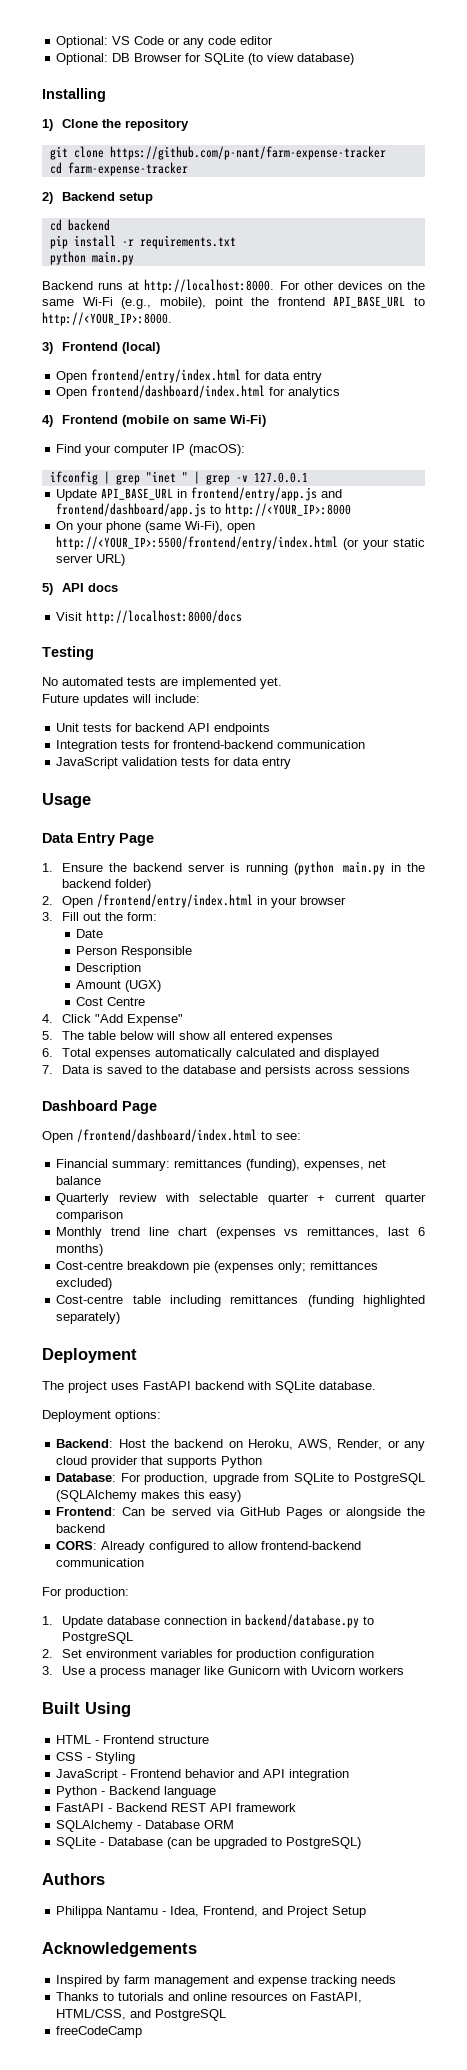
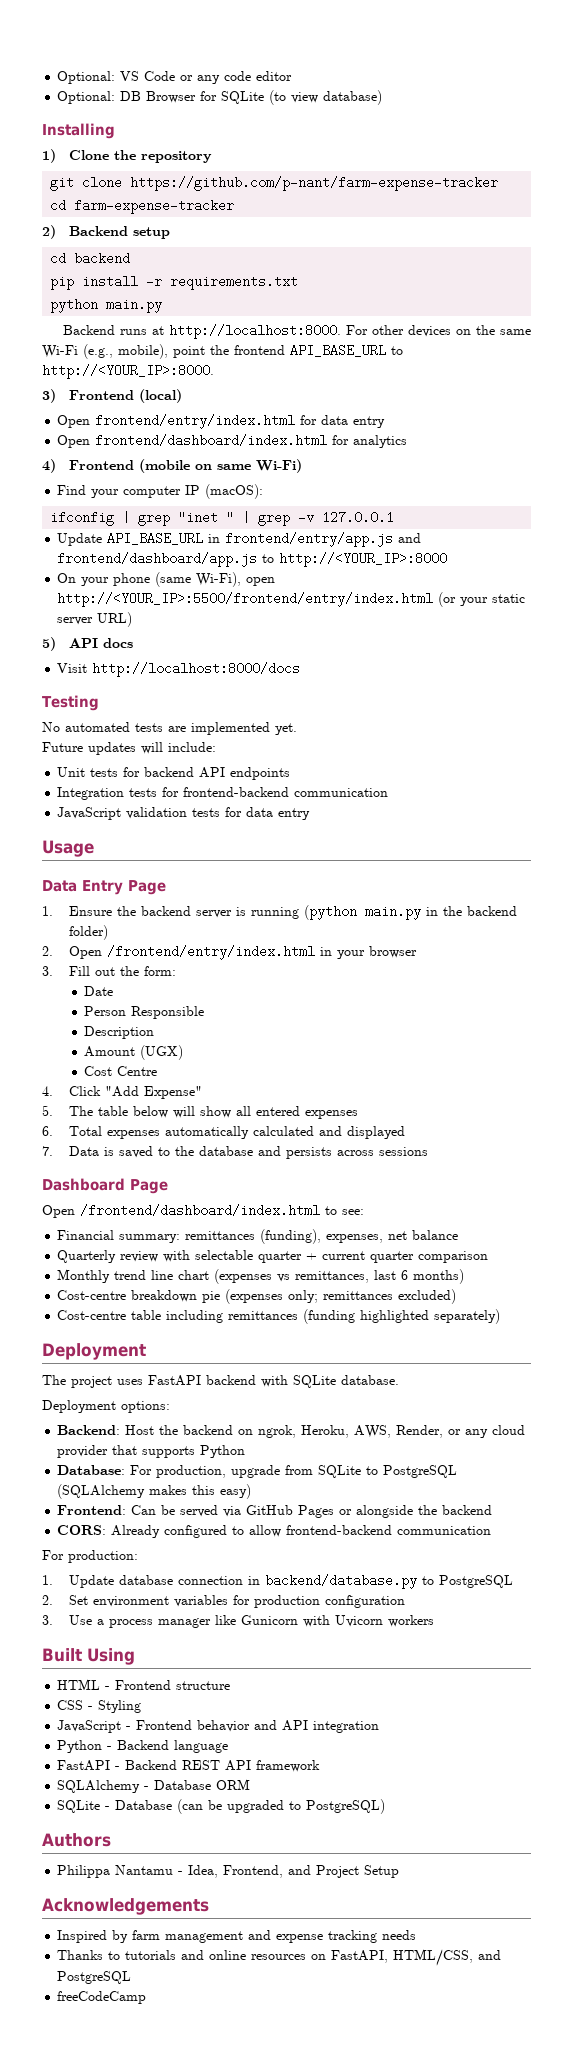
(243, 1444) none -> [258,1425,297,1438] ngrok,

